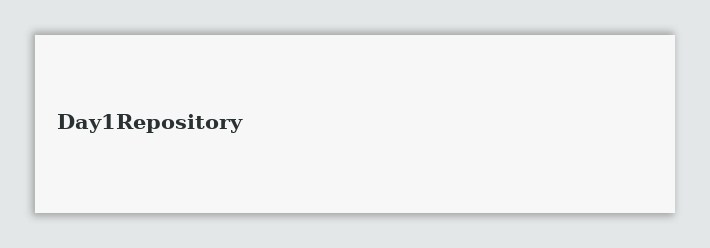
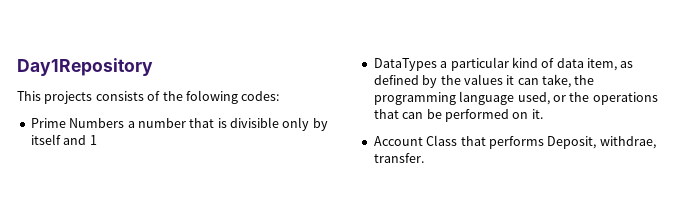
(243, 123) none -> [17,90,280,104] [30,117,328,131] [30,134,97,145] [373,57,634,71] [373,74,595,88] [373,91,658,105] [373,109,543,122] [373,135,656,149] [373,153,424,163] // This projects consists of the folowing codes: // Prime Numbers a number that is divisible only by itself and 1 // DataTypes a particular kind of data item, as defined by the values it can take, the programming language used, or the operations that can be performed on it. // Account Class that performs Deposit, withdrae, transfer.

